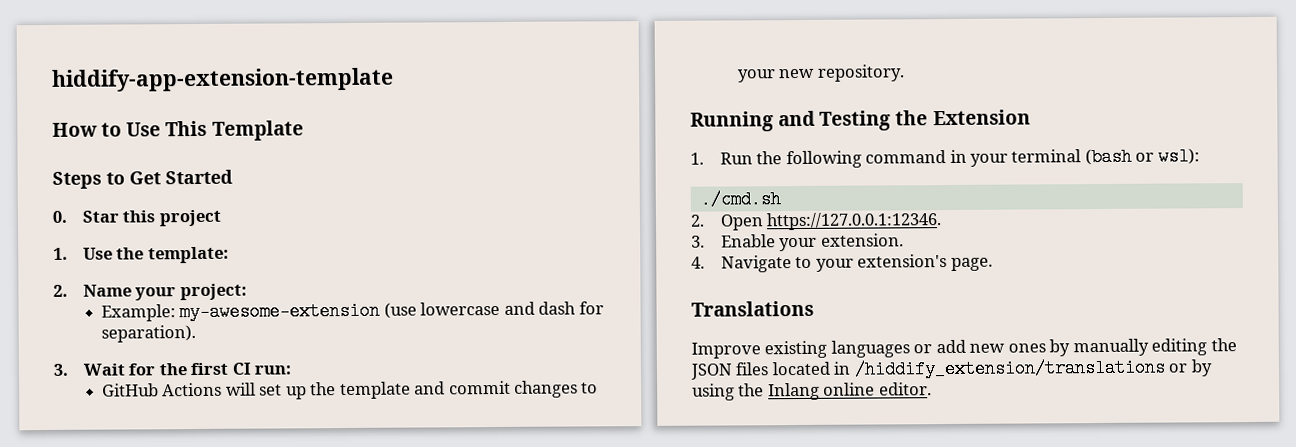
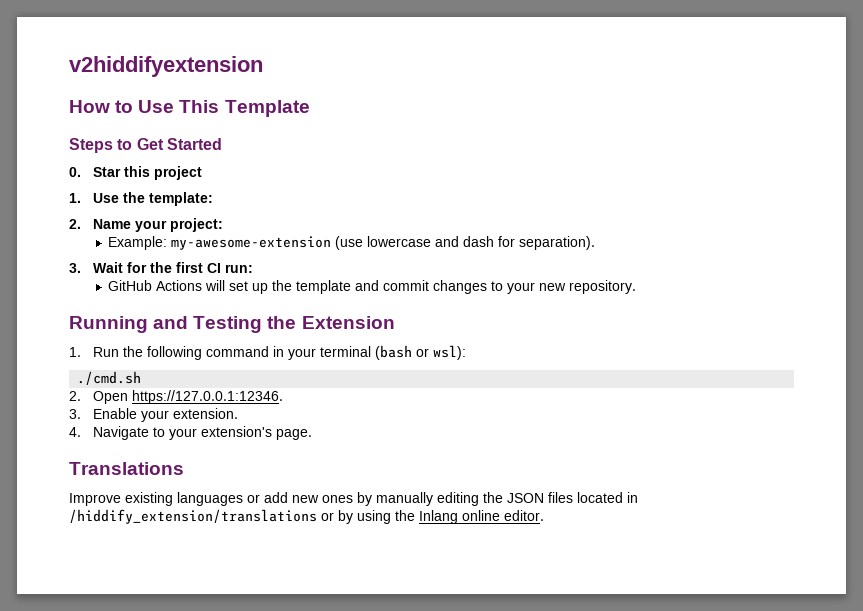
[51,67,394,92] hiddify-app-extension-template -> [69,56,263,77] v2hiddifyextension

